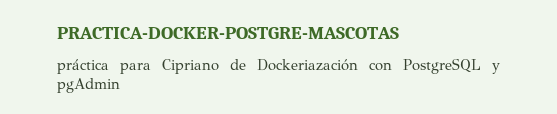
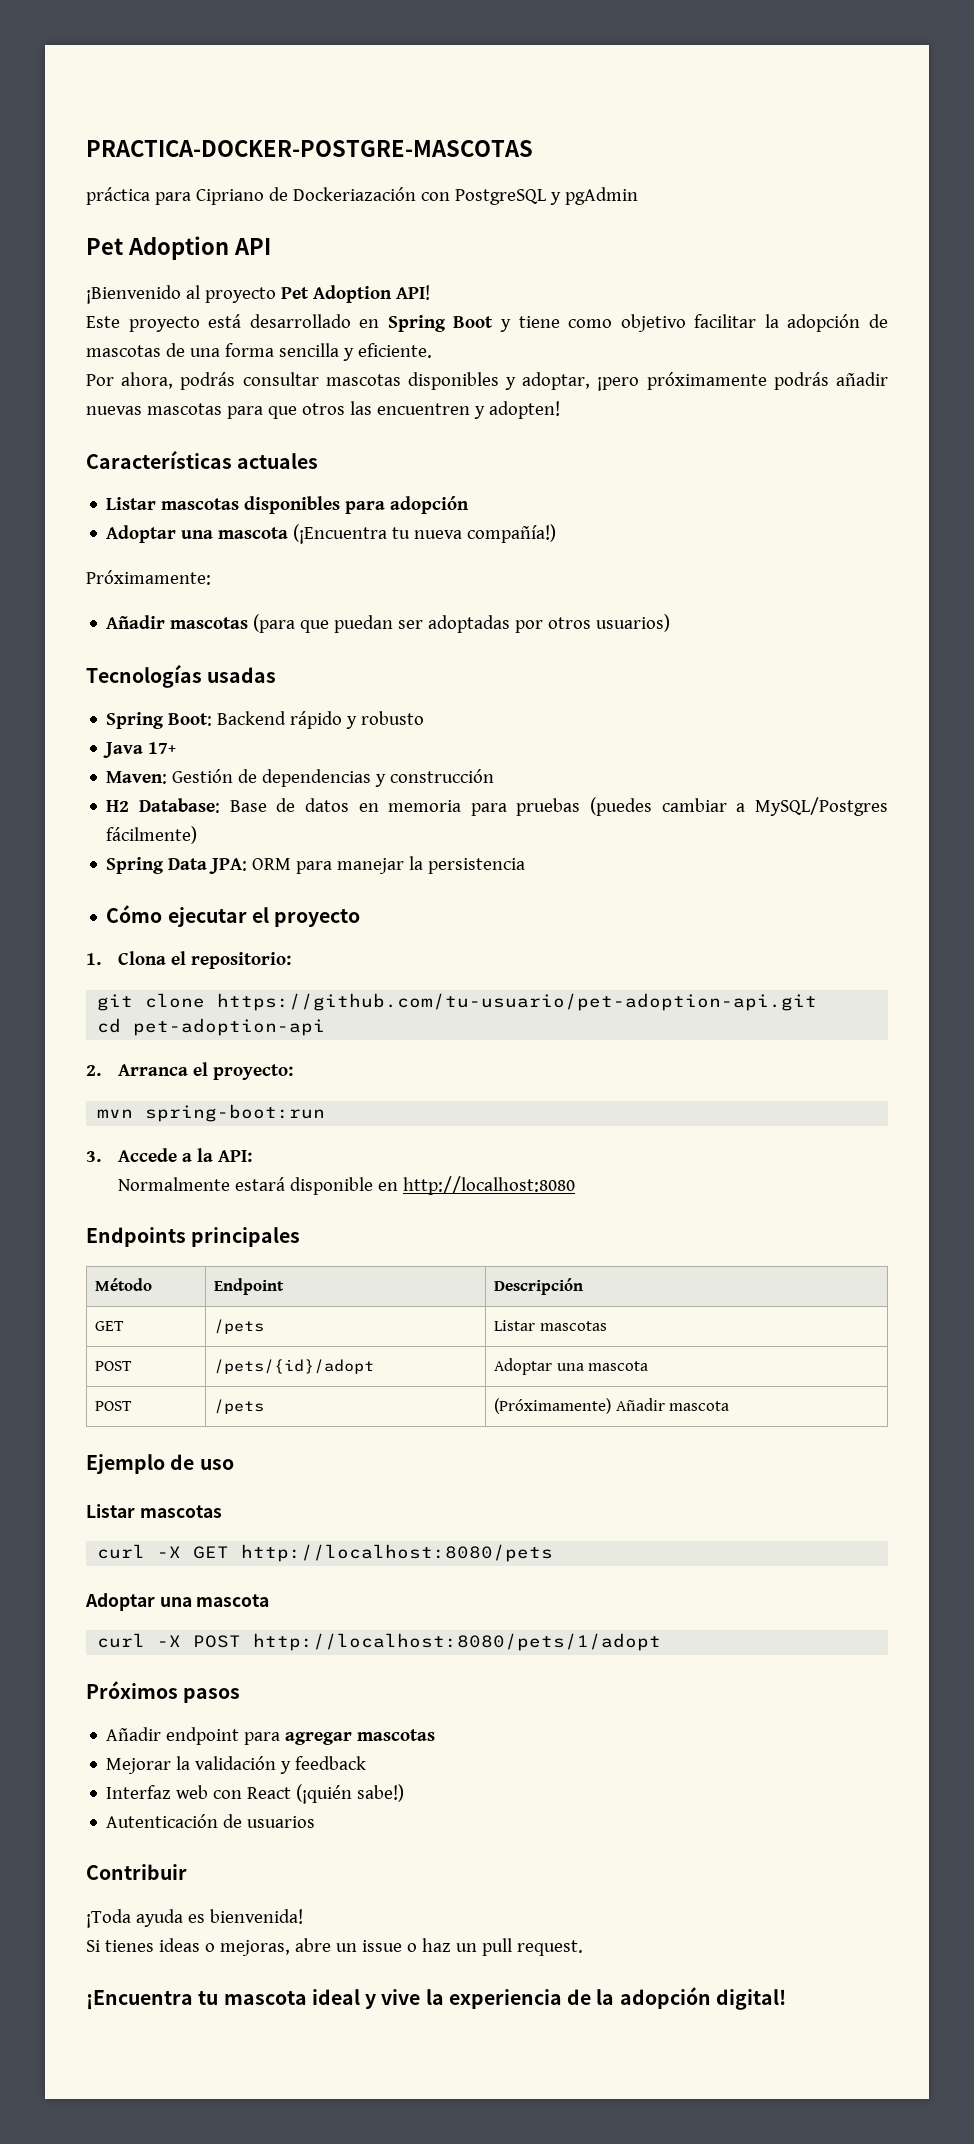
(120, 85) none -> [86,236,271,260] [86,285,430,304] [86,314,888,332] [86,343,432,361] [86,372,888,391] [86,401,560,419] [86,450,319,469] [106,496,470,514] [106,524,557,544] [86,570,211,585] [106,614,671,633] [86,664,277,688] [106,711,425,729] [103,742,177,758] [106,769,495,787] [106,797,888,816] [106,826,198,844] [106,856,526,874] [106,905,361,927] [86,951,291,969] [97,993,818,1011] [97,1018,326,1036] [86,1062,293,1080] [97,1104,326,1122] [86,1148,252,1162] [117,1176,575,1195] [86,1227,301,1247] [95,1278,153,1291] [214,1278,285,1295] [494,1278,584,1295] [95,1321,125,1331] [214,1319,265,1334] [494,1320,607,1331] [95,1361,133,1371] [214,1359,375,1374] [494,1358,649,1375] [95,1401,133,1411] [214,1399,265,1414] [494,1398,730,1414] [86,1454,234,1474] [86,1504,222,1518] [97,1544,554,1562] [85,1593,270,1611] [97,1633,662,1651] [86,1681,241,1703] [106,1727,436,1745] [106,1756,367,1774] [106,1784,405,1804] [106,1814,316,1828] [86,1864,187,1880] [86,1909,303,1928] [86,1938,583,1956] [86,1987,786,2010] // Pet Adoption API // ¡Bienvenido al proyecto Pet Adoption API! // Este proyecto está desarrollado en Spring Boot y tiene como objetivo facilitar la adopción de mascotas de una forma sencilla y eficiente. // Por ahora, podrás consultar mascotas disponibles y adoptar, ¡pero próximamente podrás añadir nuevas mascotas para que otros las encuentren y adopten! // Características actuales // Listar mascotas disponibles para adopción // Adoptar una mascota (¡Encuentra tu nueva compañía!) // Próximamente: // Añadir mascotas (para que puedan ser adoptadas por otros usuarios) // Tecnologías usadas // Spring Boot: Backend rápido y robusto // Java 17+ // Maven: Gestión de dependencias y construcción // H2 Database: Base de datos en memoria para pruebas (puedes cambiar a MySQL/Postgres fácilmente) // Spring Data JPA: ORM para manejar la persistencia // Cómo ejecutar el proyecto // 1. Clona el repositorio: // git clone https://github.com/tu-usuario/pet-adoption-api.git // cd pet-adoption-api // 2. Arranca el proyecto: // mvn spring-boot:run // 3. Accede a la API: // Normalmente estará disponible en http://localhost:8080 // Endpoints principales // Método | Endpoint | Descripción // GET | /pets | Listar mascotas // POST | /pets/{id}/adopt | Adoptar una mascota // POST | /pets | (Próximamente) Añadir mascota // Ejemplo de uso // Listar mascotas // curl -X GET http://localhost:8080/pets // Adoptar una mascota // curl -X POST http://localhost:8080/pets/1/adopt // Próximos pasos // Añadir endpoint para agregar mascotas // Mejorar la validación y feedback // Interfaz web con React (¡quién sabe!) // Autenticación de usuarios // Contribuir // ¡Toda ayuda es bienvenida! // Si tienes ideas o mejoras, abre un issue o haz un pull request. // ¡Encuentra tu mascota ideal y vive la experiencia de la adopción digital!

